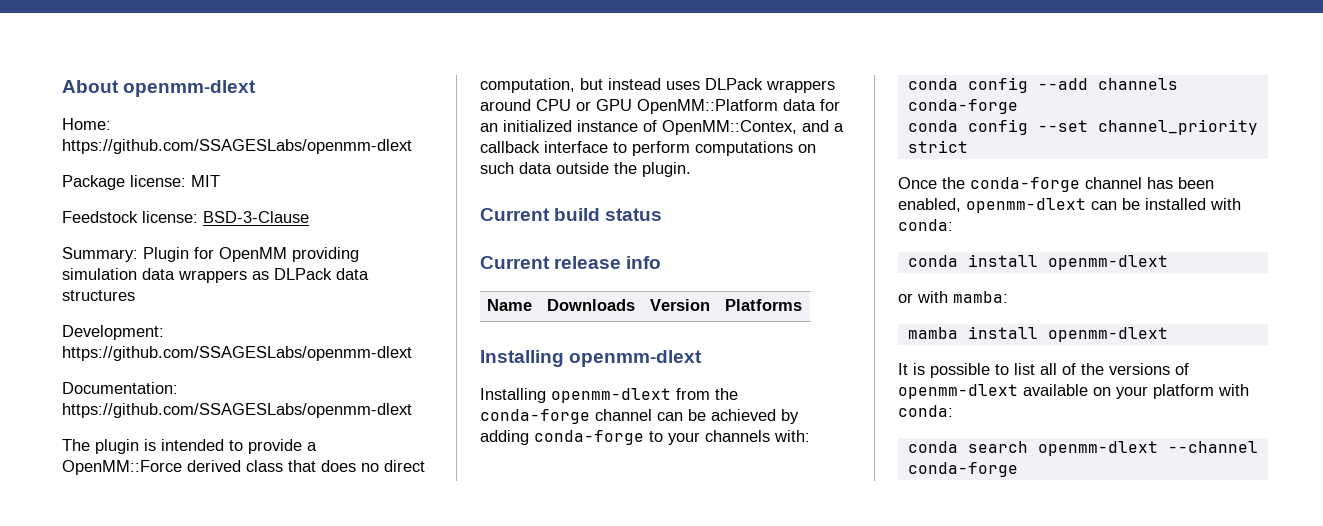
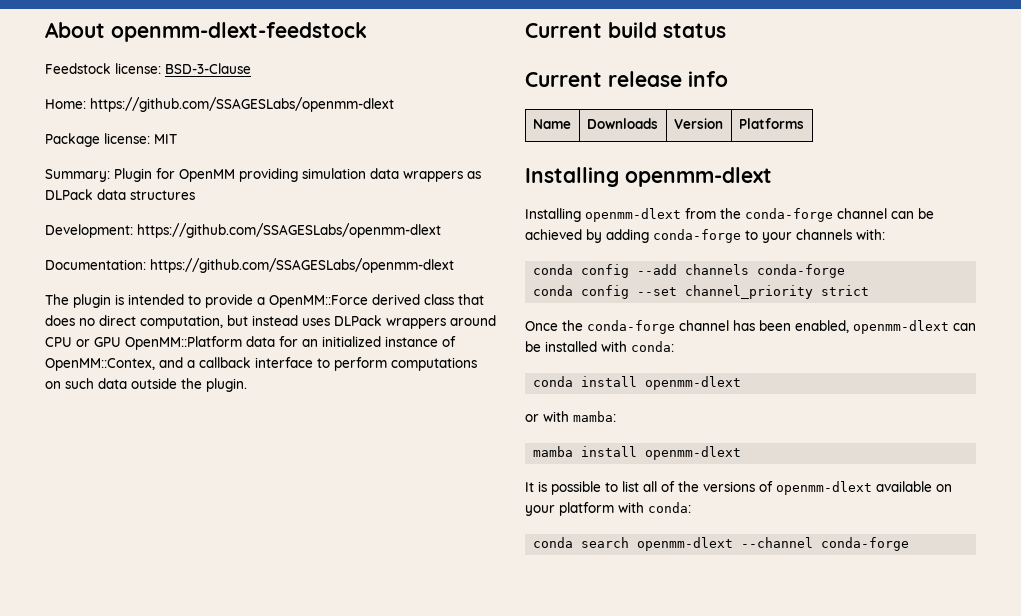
[123,80,257,97] openmm-dlext -> [111,22,367,42] [45,63,251,74] openmm-dlext-feedstock // Feedstock license: BSD-3-Clause
[62,211,309,223] // Feedstock license: BSD-3-Clause -> (177, 139) none

